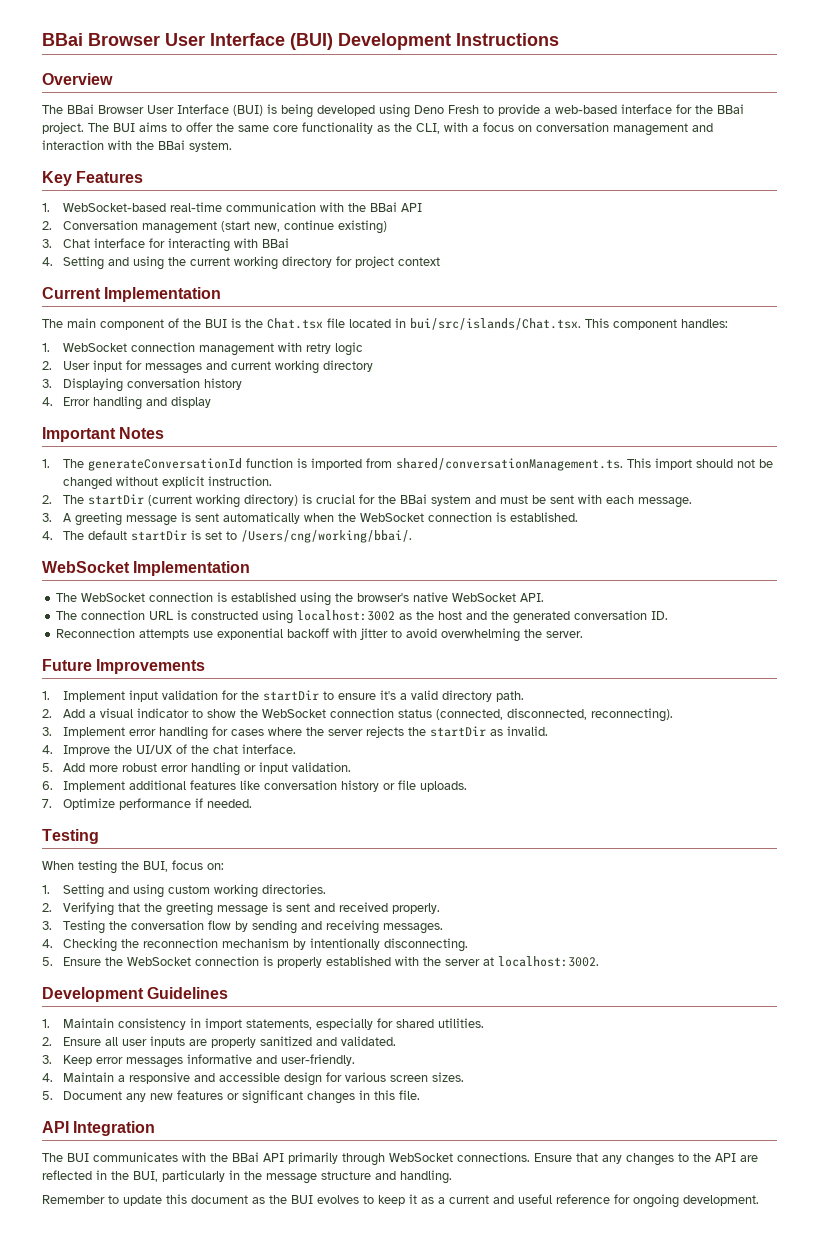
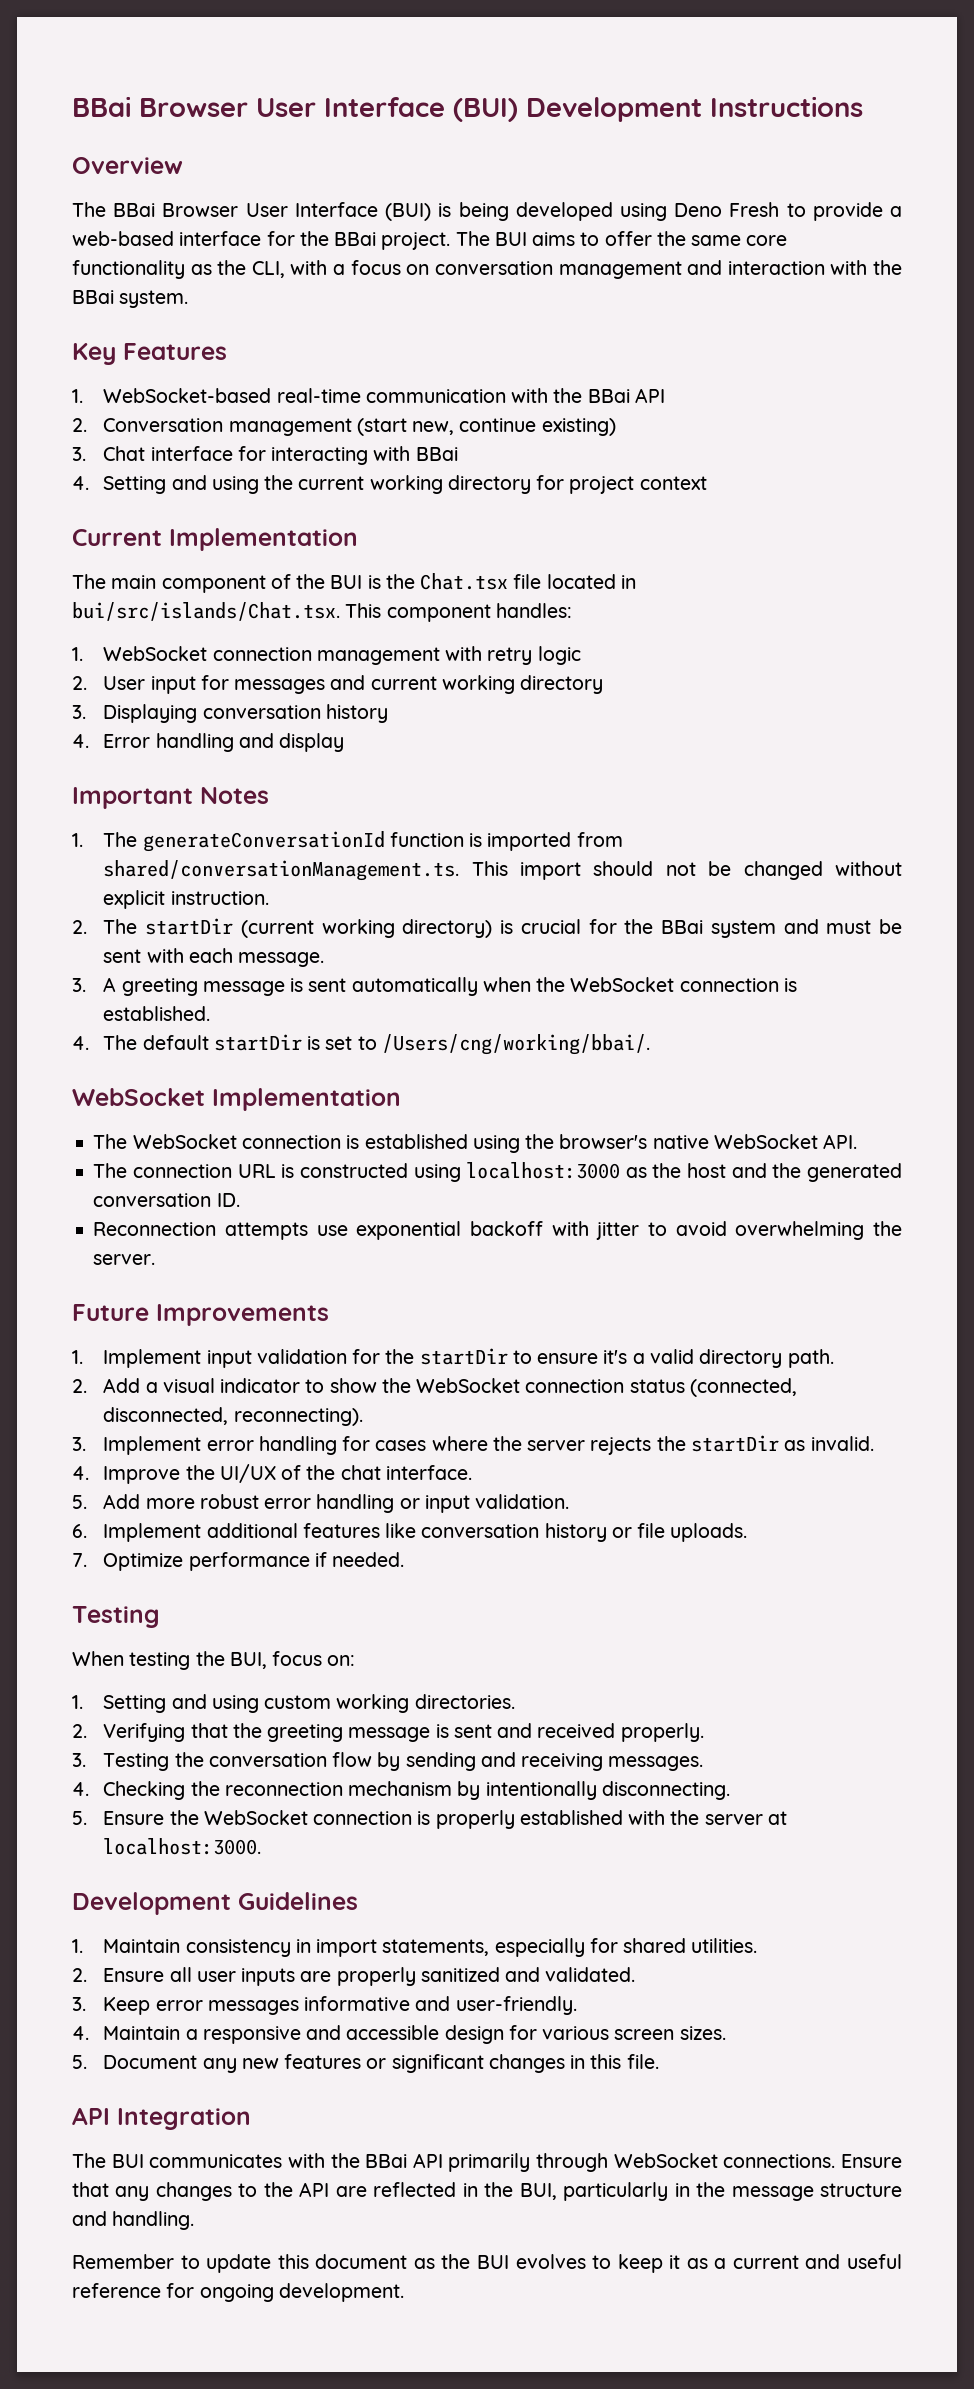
[297,610,396,621] localhost:3002 -> [466,1162,621,1179] localhost:3000
[498,956,600,967] localhost:3002. -> [103,1838,262,1855] localhost:3000.

